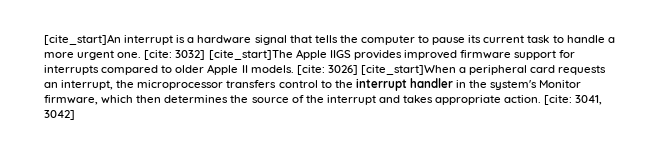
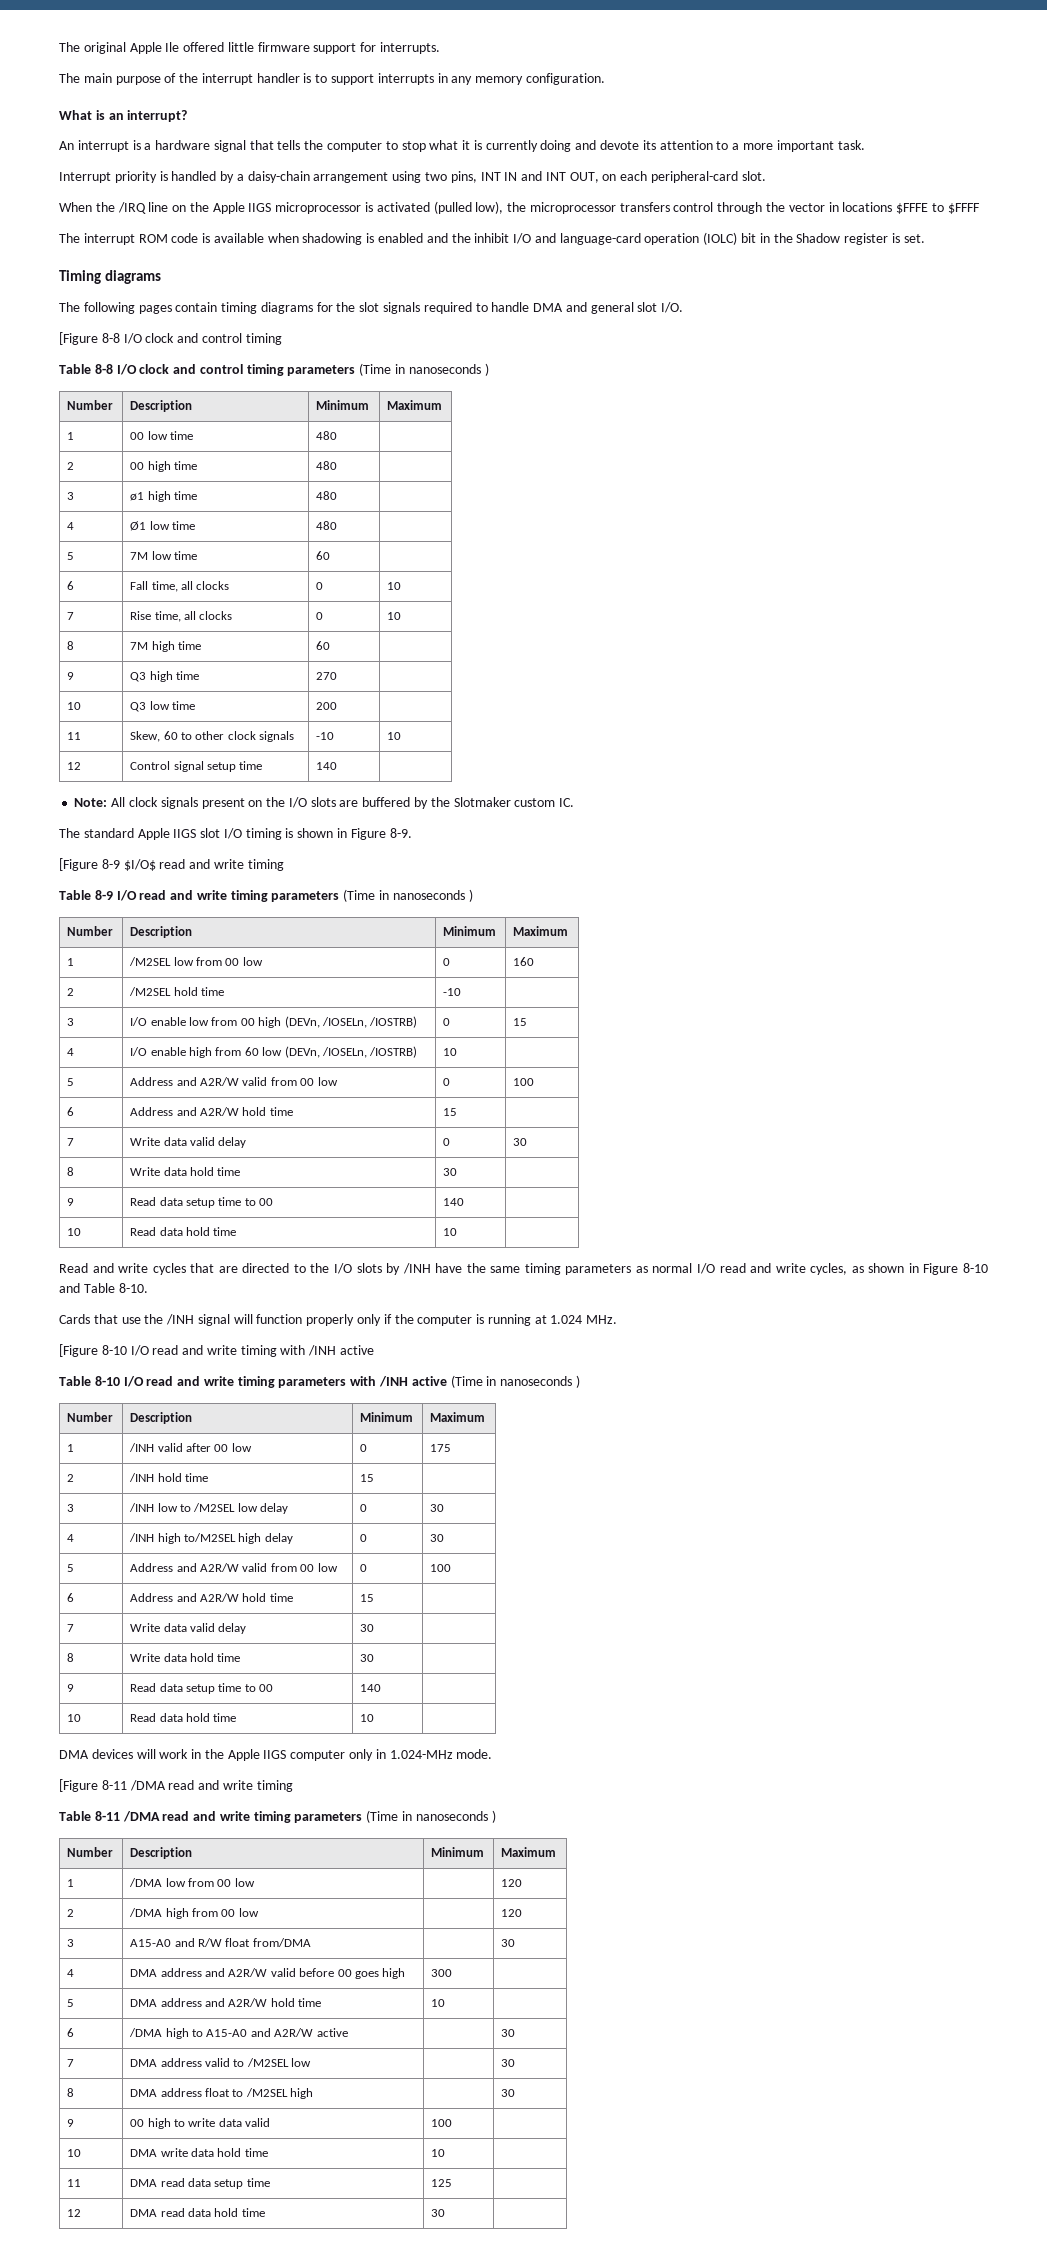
[44,34,121,45] [cite_start]An -> [59,42,441,54] [59,73,605,85] [59,110,188,122] [59,141,74,150] The original Apple Ile offered little firmware support for interrupts. // The main purpose of the interrupt handler is to support interrupts in any memory configuration. // What is an interrupt? // An
[432,35,615,45] [44,49,576,60] [44,64,607,75] [44,78,582,91] [44,95,603,105] [44,110,75,120] pause its current task to handle a more urgent one. [cite: 3032] [cite_start]The Apple IIGS provides improved firmware support for interrupts compared to older Apple II models. [cite: 3026] [cite_start]When a peripheral card requests an interrupt, the microprocessor transfers control to the interrupt handler in the system's Monitor firmware, which then determines the source of the interrupt and takes appropriate action. [cite: 3041, 3042] -> [401,140,865,152] [59,171,766,183] [59,201,980,214] [59,232,925,245] [59,270,162,284] [59,302,684,314] [59,332,282,345] [59,363,489,376] [67,400,114,410] [130,400,193,412] [316,400,370,410] [387,400,443,410] [67,432,75,440] [130,431,194,440] [316,431,338,440] [67,462,75,470] [130,461,198,472] [316,461,338,470] [67,492,75,500] [130,491,198,502] [316,491,338,500] [67,522,75,530] [130,521,196,531] [316,521,338,530] [67,552,75,560] [130,551,198,560] [316,551,331,560] [67,581,75,590] [130,581,230,592] [316,582,324,590] [387,582,402,590] [67,612,75,620] [130,611,233,622] [316,612,324,620] [387,612,402,620] [67,641,75,650] [130,641,202,652] [316,641,331,650] [67,672,75,680] [130,671,200,682] [316,672,338,680] [67,702,82,710] [130,701,196,712] [316,702,338,710] [67,732,82,740] [130,731,295,742] [316,732,335,740] [387,732,402,740] [67,762,82,770] [130,761,263,772] [316,762,338,770] [74,797,575,809] [59,828,412,840] [59,858,284,871] [59,889,473,902] [67,926,114,936] [130,926,193,938] [443,926,497,936] [513,926,569,936] [67,958,75,966] [129,957,263,966] [443,958,451,966] [513,957,535,966] [67,988,75,996] [129,987,225,996] [443,988,462,996] [67,1018,75,1026] [130,1016,418,1028] [443,1018,451,1026] [513,1018,528,1026] [67,1048,75,1056] [130,1046,418,1058] [443,1048,458,1056] [67,1078,75,1086] [130,1077,338,1086] [443,1078,451,1086] [513,1078,535,1086] [67,1107,75,1116] [130,1107,293,1116] [443,1108,458,1116] [67,1138,75,1146] [130,1137,247,1148] [443,1138,451,1146] [513,1138,528,1146] [67,1167,75,1176] [130,1167,241,1176] [443,1168,458,1176] [67,1198,75,1206] [130,1197,274,1208] [443,1198,465,1206] [67,1228,82,1236] [130,1227,237,1236] [443,1228,458,1236] [59,1263,989,1275] [59,1283,148,1293] [59,1314,618,1326] [59,1344,375,1357] [59,1375,580,1388] [67,1412,114,1422] [130,1412,193,1424] [360,1412,414,1422] [430,1412,486,1422] [67,1444,75,1452] [129,1443,252,1452] [360,1444,368,1452] [430,1444,452,1452] [67,1474,75,1482] [129,1473,209,1482] [360,1474,375,1482] [67,1504,75,1512] [129,1503,289,1514] [360,1504,368,1512] [430,1504,445,1512] [67,1534,75,1542] [129,1533,293,1544] [360,1534,368,1542] [430,1534,445,1542] [67,1564,75,1572] [130,1563,338,1572] [360,1564,368,1572] [430,1564,452,1572] [67,1593,75,1602] [130,1593,293,1602] [360,1594,375,1602] [67,1624,75,1632] [130,1623,247,1634] [360,1624,375,1632] [67,1653,75,1662] [130,1653,241,1662] [360,1654,375,1662] [67,1684,75,1692] [130,1683,274,1694] [360,1684,382,1692] [67,1714,82,1722] [130,1713,237,1722] [360,1714,375,1722] [59,1749,493,1761] [59,1779,293,1792] [59,1810,496,1823] [67,1847,114,1857] [130,1847,193,1859] [431,1847,485,1857] [501,1847,557,1857] [67,1879,75,1887] [129,1878,255,1887] [501,1879,523,1887] [67,1909,75,1917] [129,1908,259,1919] [501,1909,523,1917] [67,1939,75,1947] [130,1938,311,1947] [501,1939,516,1947] [67,1969,75,1977] [130,1968,406,1979] [431,1969,453,1977] [67,1999,75,2007] [130,1998,322,2007] [431,1999,446,2007] [67,2028,75,2037] [129,2028,348,2039] [501,2029,516,2037] [67,2059,75,2067] [130,2058,312,2067] [501,2059,516,2067] [67,2088,75,2097] [130,2088,314,2099] [501,2089,516,2097] [67,2119,75,2127] [130,2118,271,2129] [431,2119,453,2127] [67,2149,82,2157] [130,2148,268,2157] [431,2149,446,2157] [67,2179,82,2187] [130,2178,270,2189] [431,2179,453,2187] [67,2209,82,2217] [130,2208,265,2217] [431,2209,446,2217] stop what it is currently doing and devote its attention to a more important task. // Interrupt priority is handled by a daisy-chain arrangement using two pins, INT IN and INT OUT, on each peripheral-card slot. // When the /IRQ line on the Apple IIGS microprocessor is activated (pulled low), the microprocessor transfers control through the vector in locations $FFFE to $FFFF // The interrupt ROM code is available when shadowing is enabled and the inhibit I/O and language-card operation (IOLC) bit in the Shadow register is set. // Timing diagrams // The following pages contain timing diagrams for the slot signals required to handle DMA and general slot I/O. // [Figure 8-8 I/O clock and control timing // Table 8-8 I/O clock and control timing parameters (Time in nanoseconds ) // Number | Description | Minimum | Maximum // 1 | 00 low time | 480 | // 2 | 00 high time | 480 | // 3 | ø1 high time | 480 | // 4 | Ø1 low time | 480 | // 5 | 7M low time | 60 | // 6 | Fall time, all clocks | 0 | 10 // 7 | Rise time, all clocks | 0 | 10 // 8 | 7M high time | 60 | // 9 | Q3 high time | 270 | // 10 | Q3 low time | 200 | // 11 | Skew, 60 to other clock signals | -10 | 10 // 12 | Control signal setup time | 140 | // Note: All clock signals present on the I/O slots are buffered by the Slotmaker custom IC. // The standard Apple IIGS slot I/O timing is shown in Figure 8-9. // [Figure 8-9 $I/O$ read and write timing // Table 8-9 I/O read and write timing parameters (Time in nanoseconds ) // Number | Description | Minimum | Maximum // 1 | /M2SEL low from 00 low | 0 | 160 // 2 | /M2SEL hold time | -10 | // 3 | I/O enable low from 00 high (DEVn, /IOSELn, /IOSTRB) | 0 | 15 // 4 | I/O enable high from 60 low (DEVn, /IOSELn, /IOSTRB) | 10 | // 5 | Address and A2R/W valid from 00 low | 0 | 100 // 6 | Address and A2R/W hold time | 15 | // 7 | Write data valid delay | 0 | 30 // 8 | Write data hold time | 30 | // 9 | Read data setup time to 00 | 140 | // 10 | Read data hold time | 10 | // Read and write cycles that are directed to the I/O slots by /INH have the same timing parameters as normal I/O read and write cycles, as shown in Figure 8-10 and Table 8-10. // Cards that use the /INH signal will function properly only if the computer is running at 1.024 MHz. // [Figure 8-10 I/O read and write timing with /INH active // Table 8-10 I/O read and write timing parameters with /INH active (Time in nanoseconds ) // Number | Description | Minimum | Maximum // 1 | /INH valid after 00 low | 0 | 175 // 2 | /INH hold time | 15 | // 3 | /INH low to /M2SEL low delay | 0 | 30 // 4 | /INH high to/M2SEL high delay | 0 | 30 // 5 | Address and A2R/W valid from 00 low | 0 | 100 // 6 | Address and A2R/W hold time | 15 | // 7 | Write data valid delay | 30 | // 8 | Write data hold time | 30 | // 9 | Read data setup time to 00 | 140 | // 10 | Read data hold time | 10 | // DMA devices will work in the Apple IIGS computer only in 1.024-MHz mode. // [Figure 8-11 /DMA read and write timing // Table 8-11 /DMA read and write timing parameters (Time in nanoseconds ) // Number | Description | Minimum | Maximum // 1 | /DMA low from 00 low | | 120 // 2 | /DMA high from 00 low | | 120 // 3 | A15-A0 and R/W float from/DMA | | 30 // 4 | DMA address and A2R/W valid before 00 goes high | 300 | // 5 | DMA address and A2R/W hold time | 10 | // 6 | /DMA high to A15-A0 and A2R/W active | | 30 // 7 | DMA address valid to /M2SEL low | | 30 // 8 | DMA address float to /M2SEL high | | 30 // 9 | 00 high to write data valid | 100 | // 10 | DMA write data hold time | 10 | // 11 | DMA read data setup time | 125 | // 12 | DMA read data hold time | 30 |

